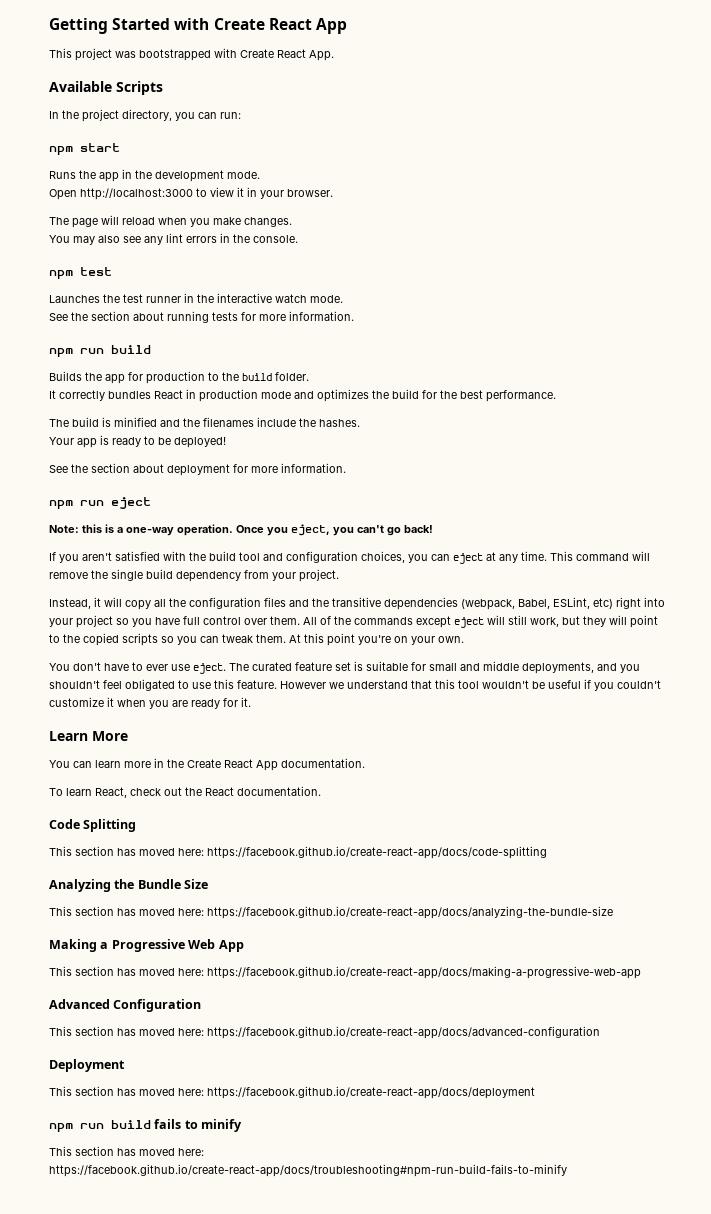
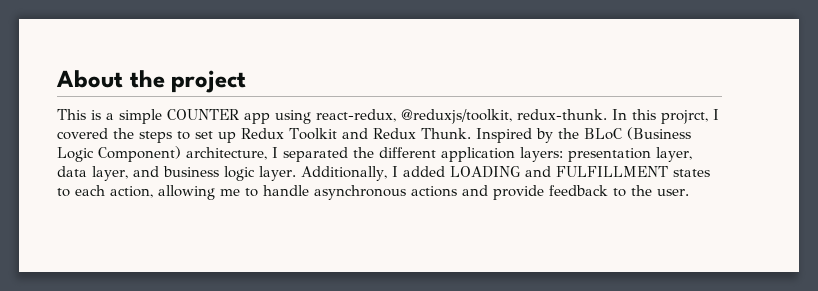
[49,18,347,34] [49,48,334,61] [49,81,163,95] [49,109,241,122] [49,143,120,155] [49,169,260,182] [49,187,333,200] [49,215,292,228] [49,233,298,245] [49,267,112,279] [49,293,343,303] [49,311,354,323] [49,345,151,357] [49,371,309,384] [49,389,556,402] [49,417,360,427] [49,435,226,448] [49,463,346,476] [49,497,151,509] [49,524,433,536] [49,551,650,564] [49,569,339,582] [49,597,665,610] [49,615,658,628] [49,633,464,646] [49,661,640,674] [49,679,661,691] [49,697,251,709] [49,731,128,741] [49,758,365,771] [49,786,321,798] [49,819,137,832] [49,846,547,859] [49,879,209,892] [49,906,613,919] [49,939,244,952] [49,966,641,979] [49,999,202,1012] [49,1026,600,1039] [49,1059,125,1072] [49,1086,535,1099] [49,1119,243,1132] [49,1146,204,1156] [49,1164,567,1177] Getting Started with Create React App // This project was bootstrapped with Create React App. // Available Scripts // In the project directory, you can run: // npm start // Runs the app in the development mode. // Open http://localhost:3000 to view it in your browser. // The page will reload when you make changes. // You may also see any lint errors in the console. // npm test // Launches the test runner in the interactive watch mode. // See the section about running tests for more information. // npm run build // Builds the app for production to the build folder. // It correctly bundles React in production mode and optimizes the build for the best performance. // The build is minified and the filenames include the hashes. // Your app is ready to be deployed! // See the section about deployment for more information. // npm run eject // Note: this is a one-way operation. Once you eject, you can't go back! // If you aren't satisfied with the build tool and configuration choices, you can eject at any time. This command will remove the single build dependency from your project. // Instead, it will copy all the configuration files and the transitive dependencies (webpack, Babel, ESLint, etc) right into your project so you have full control over them. All of the commands except eject will still work, but they will point to the copied scripts so you can tweak them. At this point you're on your own. // You don't have to ever use eject. The curated feature set is suitable for small and middle deployments, and you shouldn't feel obligated to use this feature. However we understand that this tool wouldn't be useful if you couldn't customize it when you are ready for it. // Learn More // You can learn more in the Create React App documentation. // To learn React, check out the React documentation. // Code Splitting // This section has moved here: https://facebook.github.io/create-react-app/docs/code-splitting // Analyzing the Bundle Size // This section has moved here: https://facebook.github.io/create-react-app/docs/analyzing-the-bundle-size // Making a Progressive Web App // This section has moved here: https://facebook.github.io/create-react-app/docs/making-a-progressive-web-app // Advanced Configuration // This section has moved here: https://facebook.github.io/create-react-app/docs/advanced-configuration // Deployment // This section has moved here: https://facebook.github.io/create-react-app/docs/deployment // npm run build fails to minify // This section has moved here: https://facebook.github.io/create-react-app/docs/troubleshooting#npm-run-build-fails-to-minify -> [56,70,247,93] [57,109,719,124] [57,127,691,143] [57,146,692,162] [57,166,710,181] [57,185,689,200] About the project // This is a simple COUNTER app using react-redux, @reduxjs/toolkit, redux-thunk. In this projrct, I covered the steps to set up Redux Toolkit and Redux Thunk. Inspired by the BLoC (Business Logic Component) architecture, I separated the different application layers: presentation layer, data layer, and business logic layer. Additionally, I added LOADING and FULFILLMENT states to each action, allowing me to handle asynchronous actions and provide feedback to the user.

